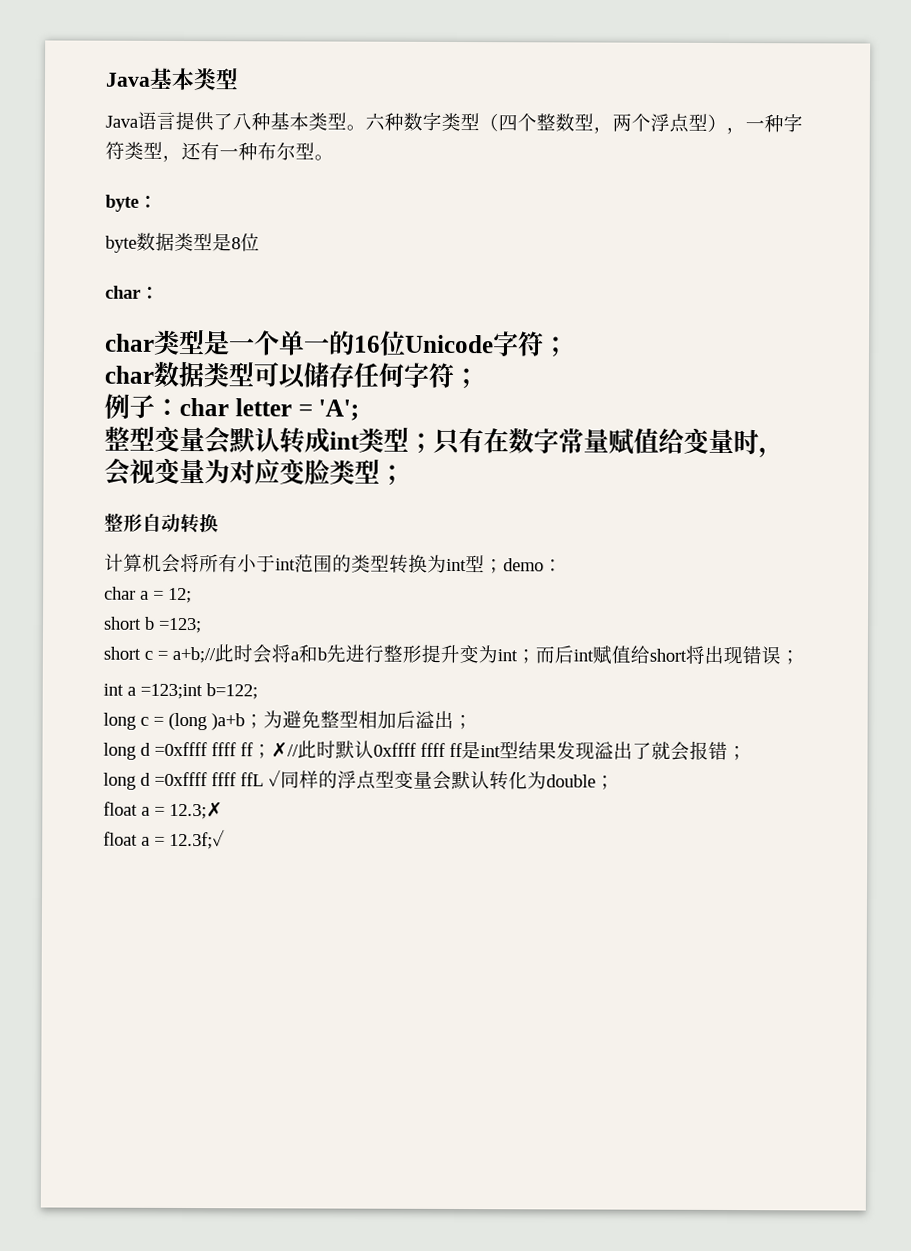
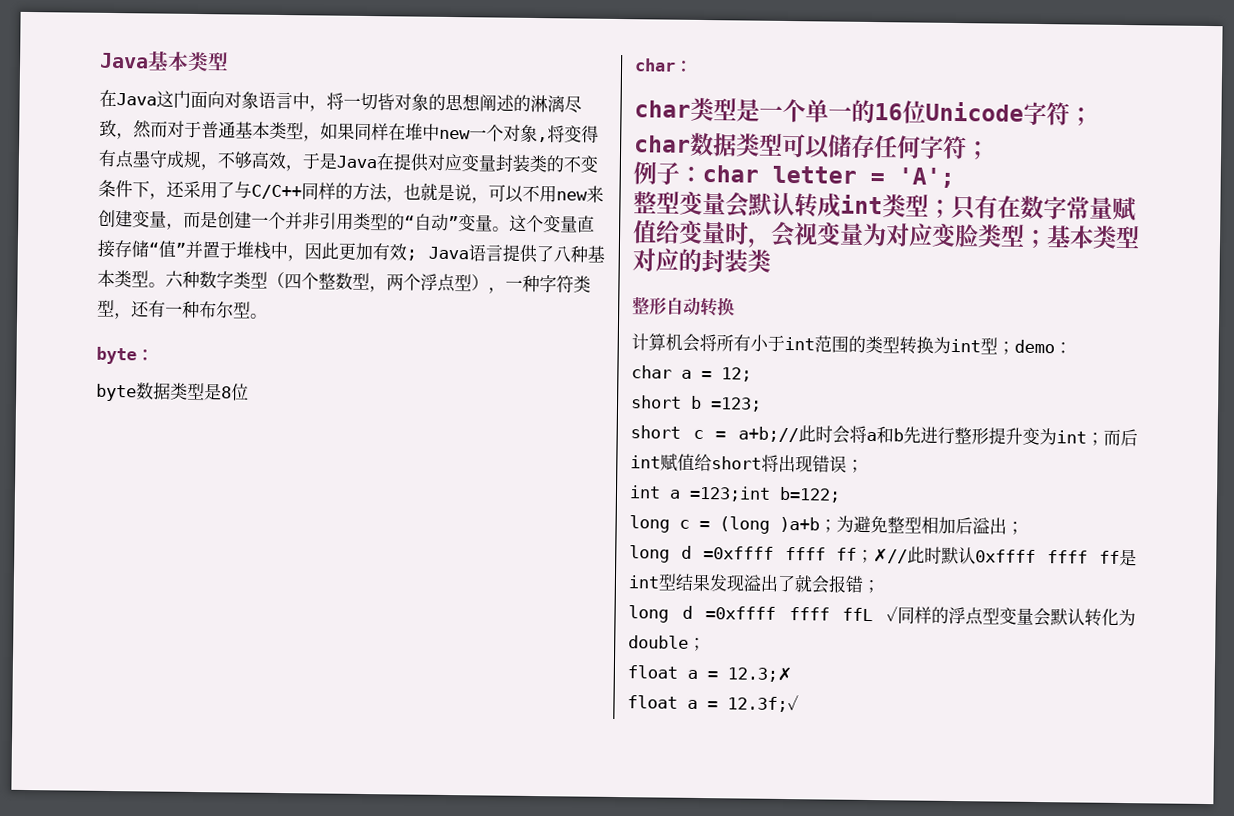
(239, 79) none -> [99,89,582,114] [99,119,599,143] [98,149,598,173] [98,179,604,204] [98,209,595,233] [97,239,417,262] 在Java这门面向对象语言中，将一切皆对象的思想阐述的淋漓尽致，然而对于普通基本类型，如果同样在堆中new一个对象,将变得有点墨守成规，不够高效，于是Java在提供对应变量封装类的不变条件下，还采用了与C/C++同样的方法，也就是说，可以不用new来创建变量，而是创建一个并非引用类型的“自动”变量。这个变量直接存储“值”并置于堆栈中，因此更加有效;
(405, 474) none -> [1046,225,1140,249] [632,248,771,273] 基本类型对应的封装类

